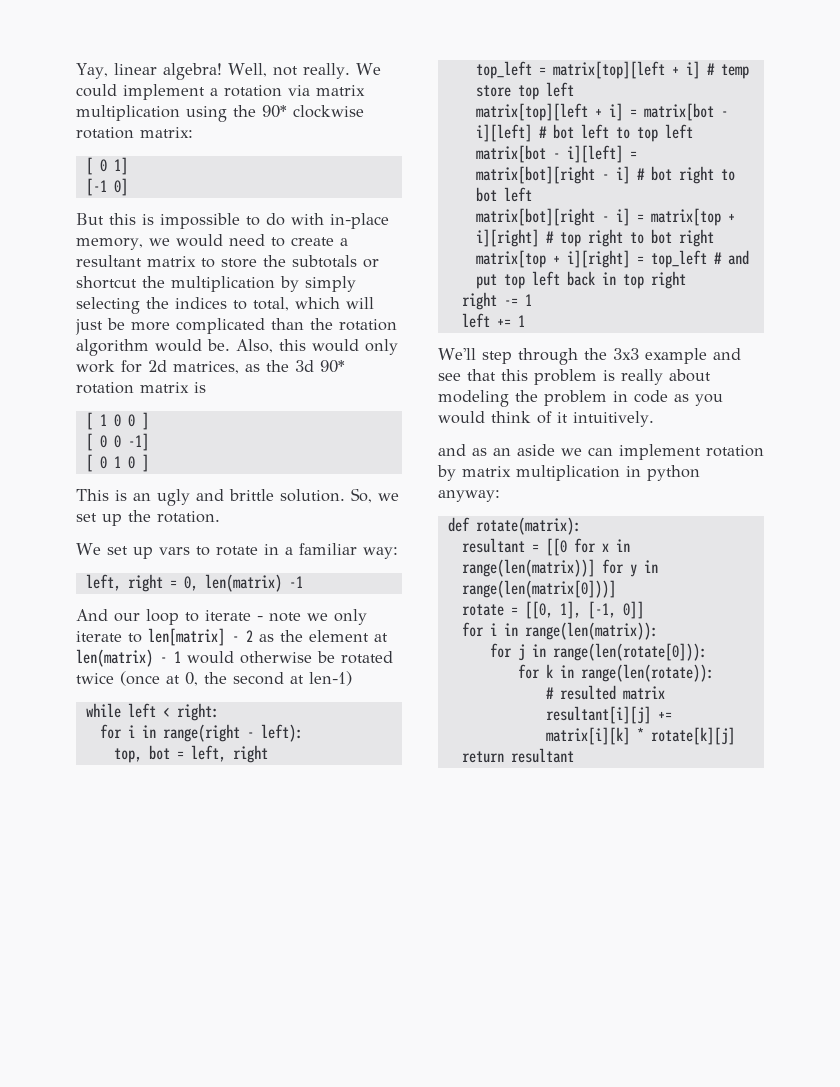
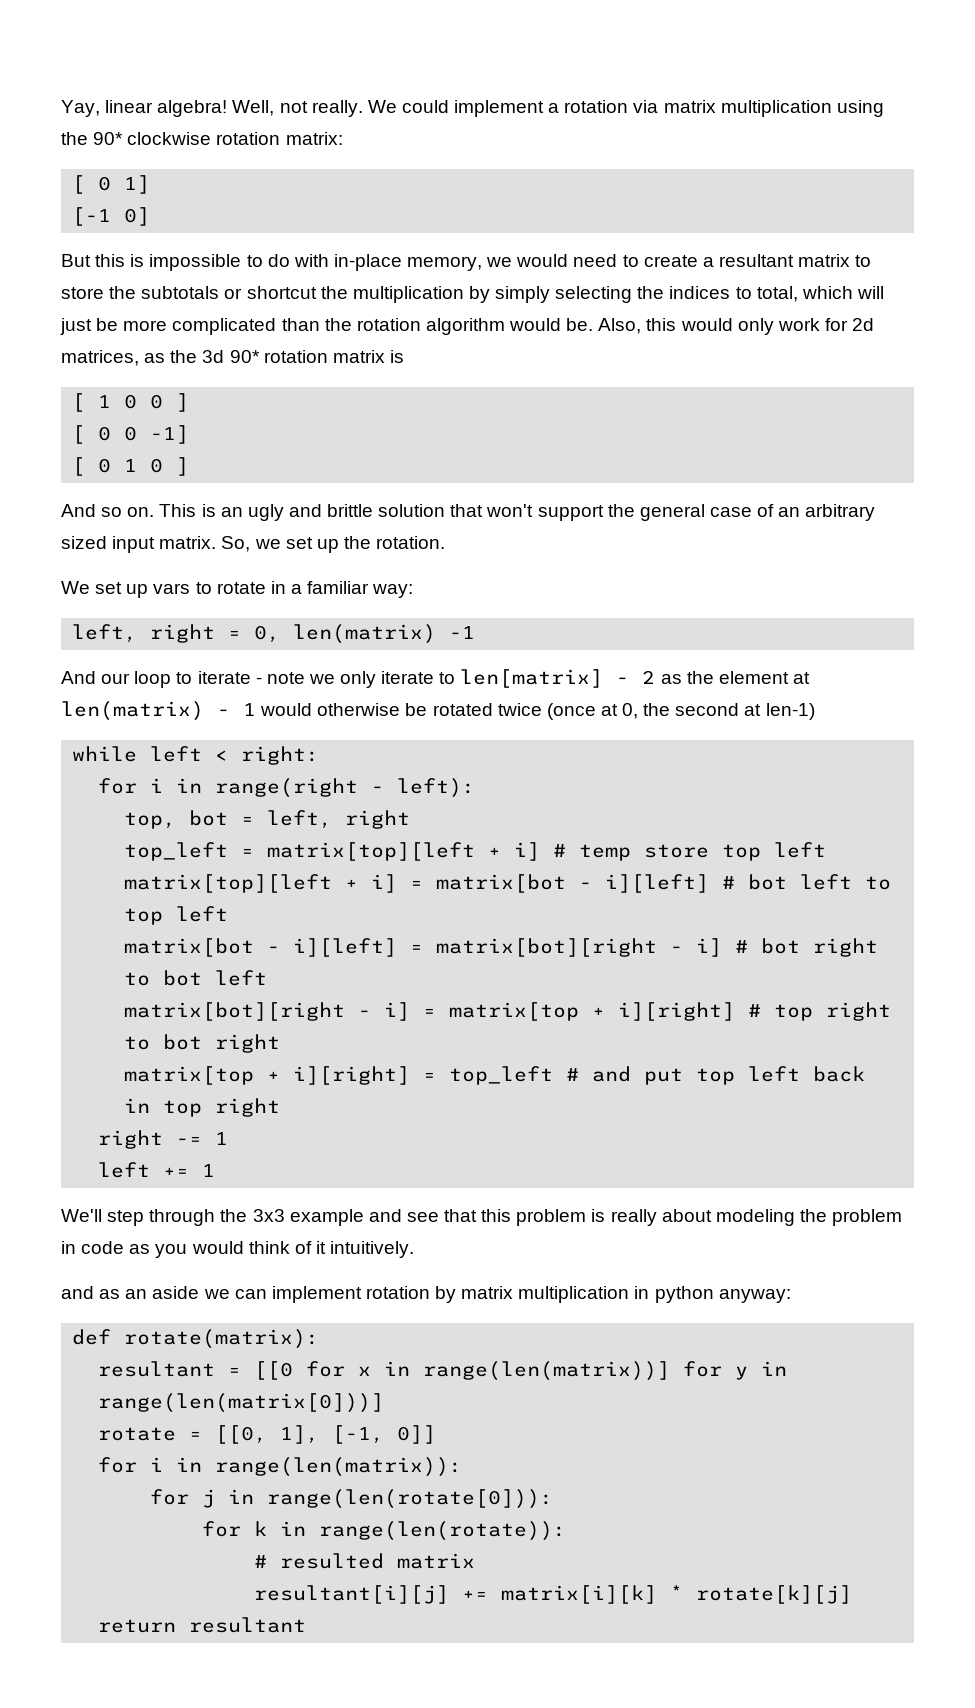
(149, 463) none -> [61,504,155,517] And so on.
[280,489,345,502] solution. -> [378,504,876,521] [61,536,217,553] solution that won't support the general case of an arbitrary sized input matrix.

